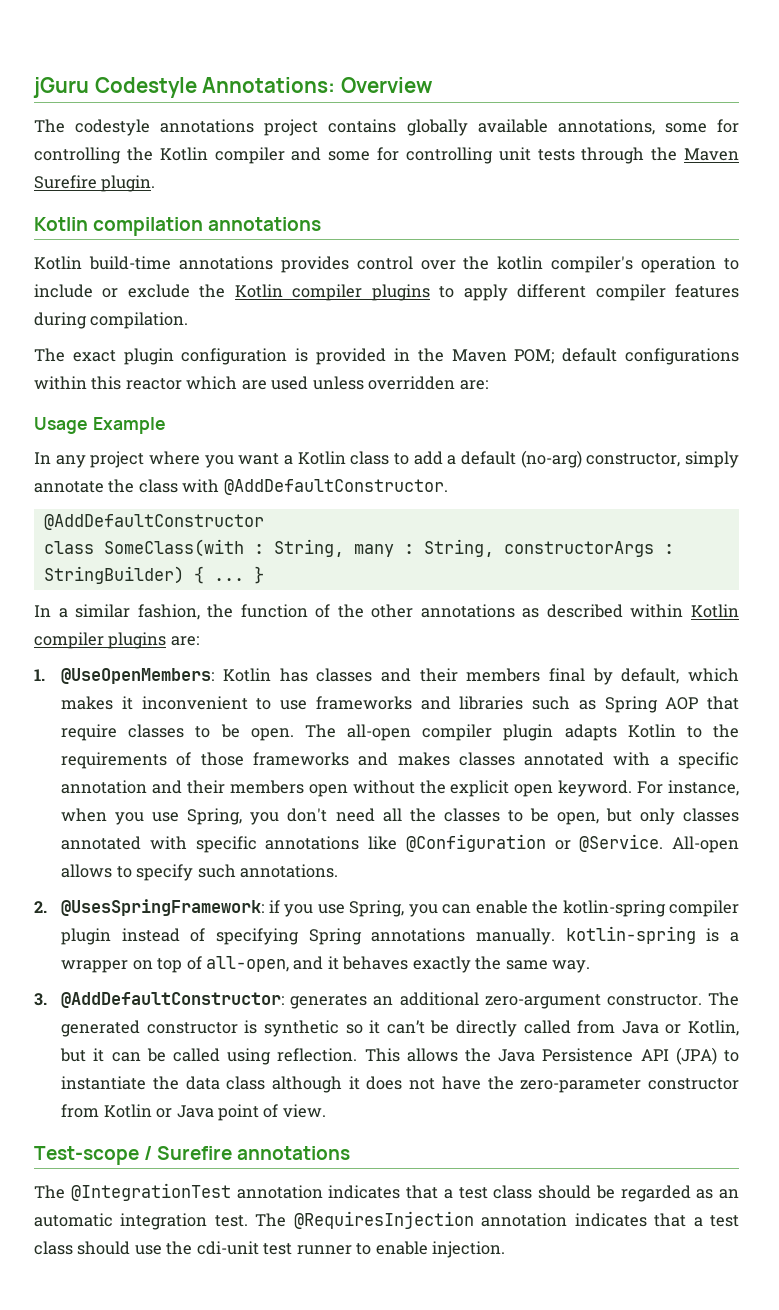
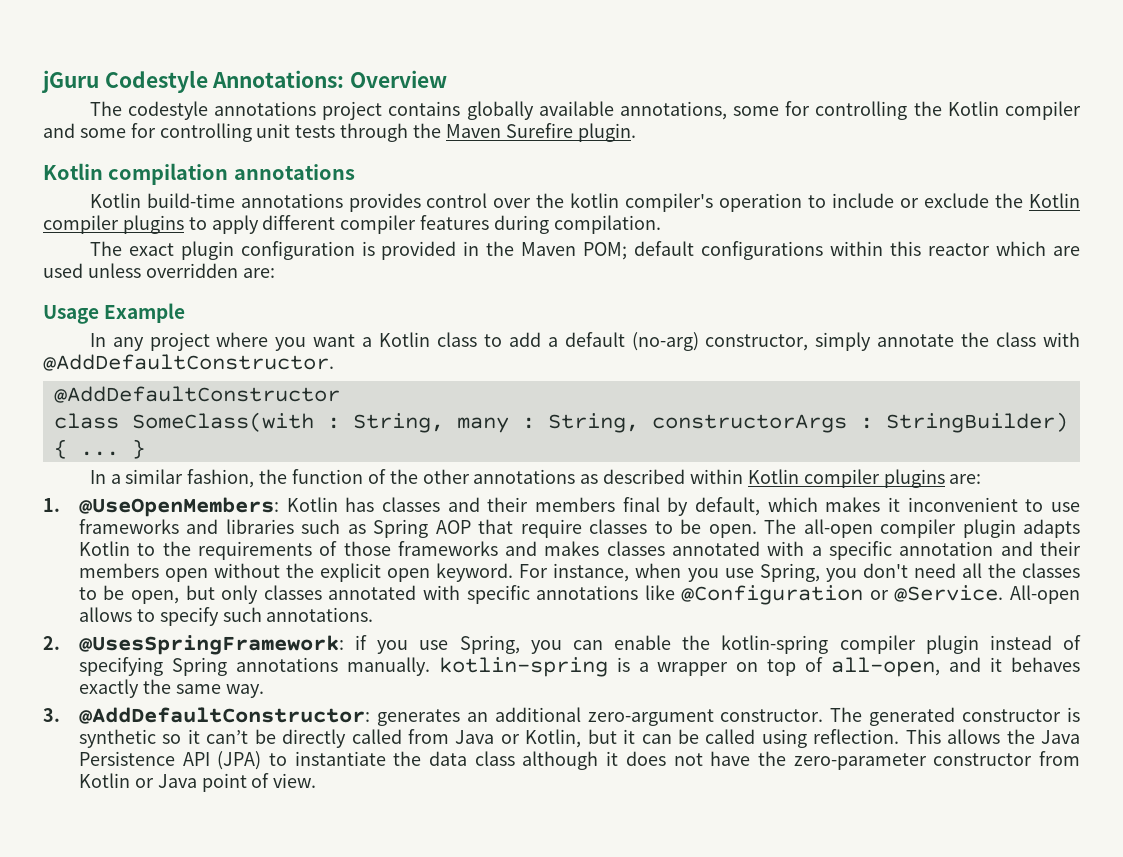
[34,1146,351,1165] [34,1183,739,1202] [34,1211,739,1230] [34,1241,506,1258] // Test-scope / Surefire annotations // The @IntegrationTest annotation indicates that a test class should be regarded as an automatic integration test. The @RequiresInjection annotation indicates that a test class should use the cdi-unit test runner to enable injection. -> (317, 780) none

